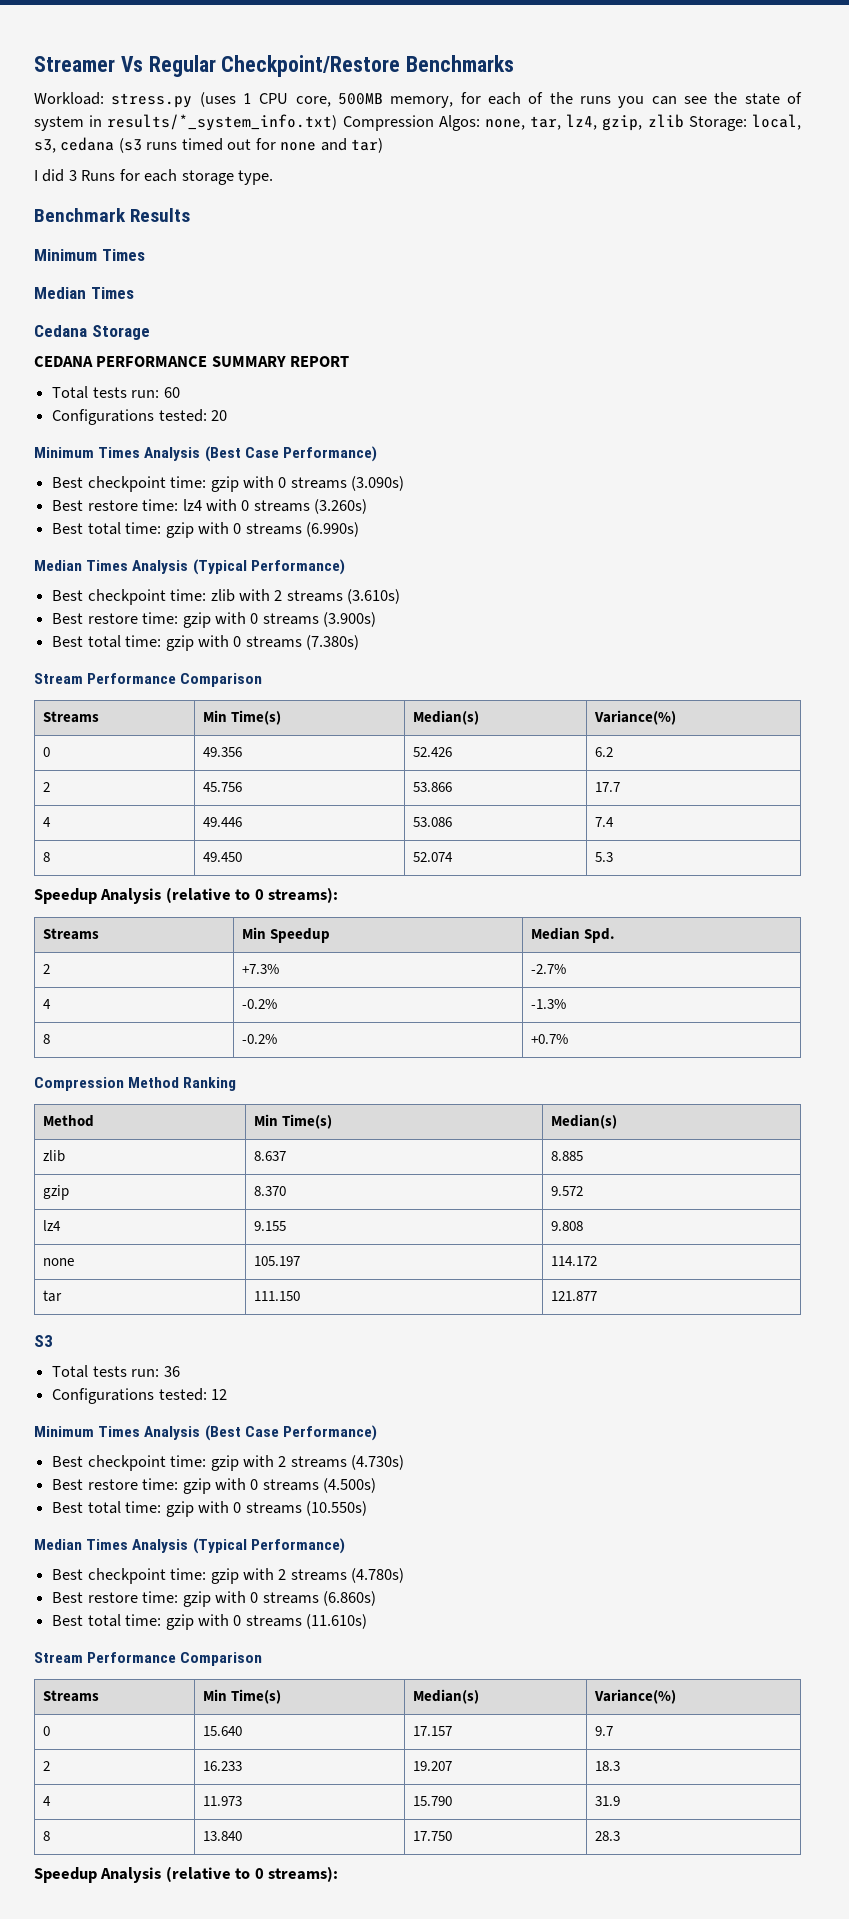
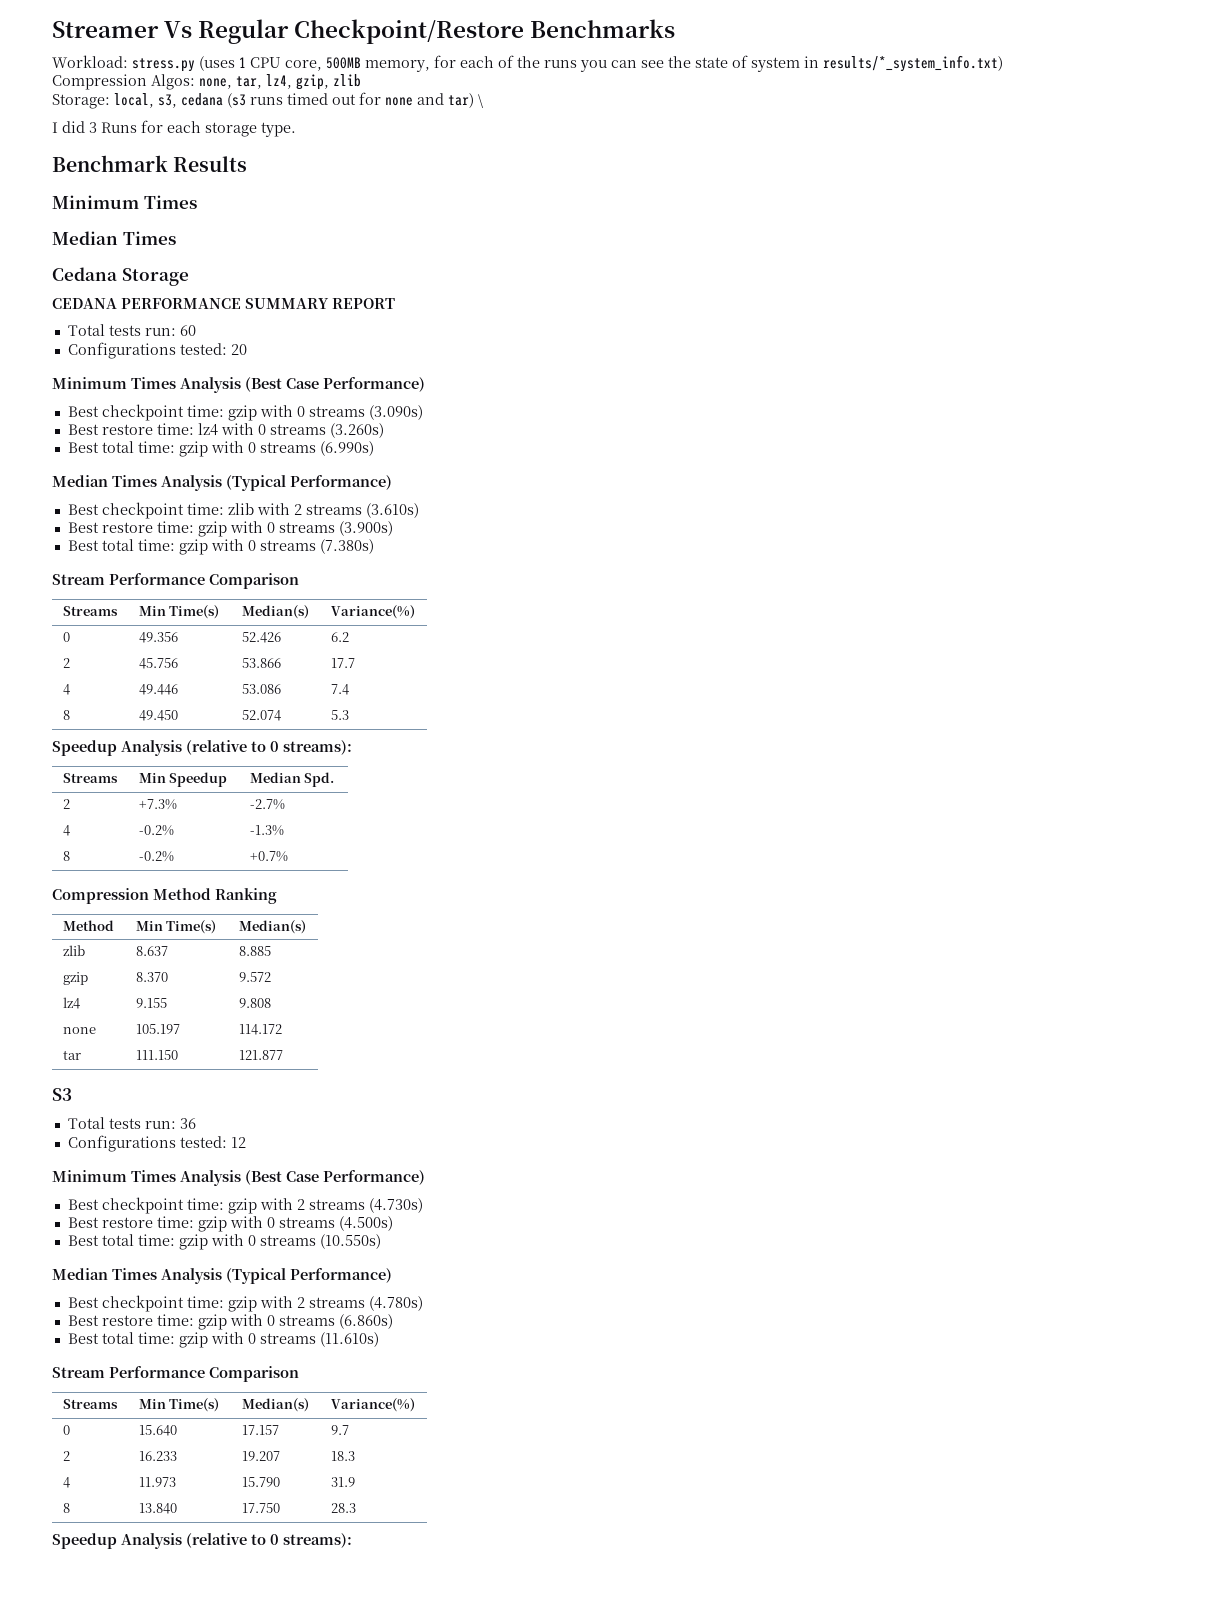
(338, 122) none -> (1003, 63) //
(684, 121) none -> (361, 80) //
(384, 145) none -> [478,94,483,108] \

